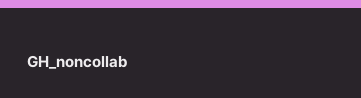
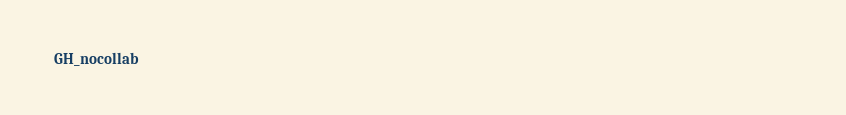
[27,55,127,69] GH_noncollab -> [54,52,139,66] GH_nocollab

